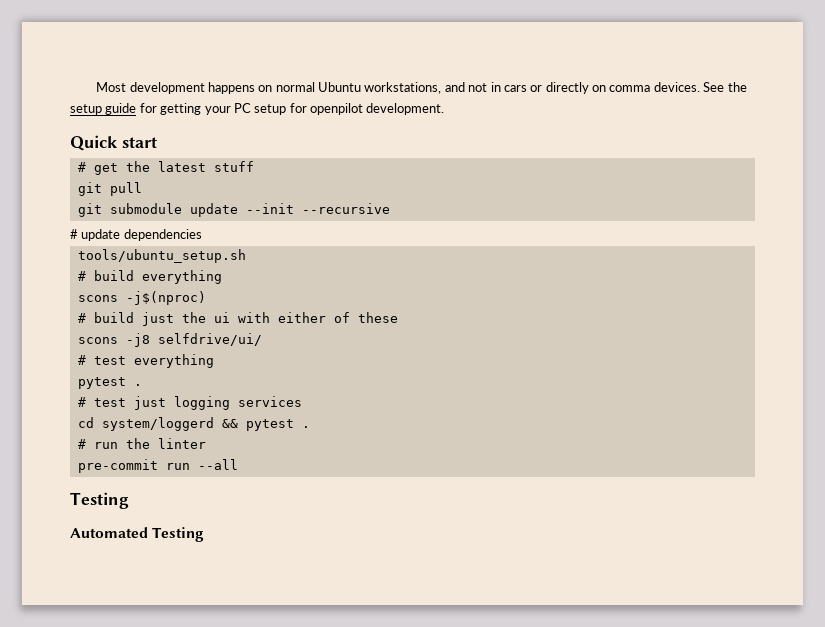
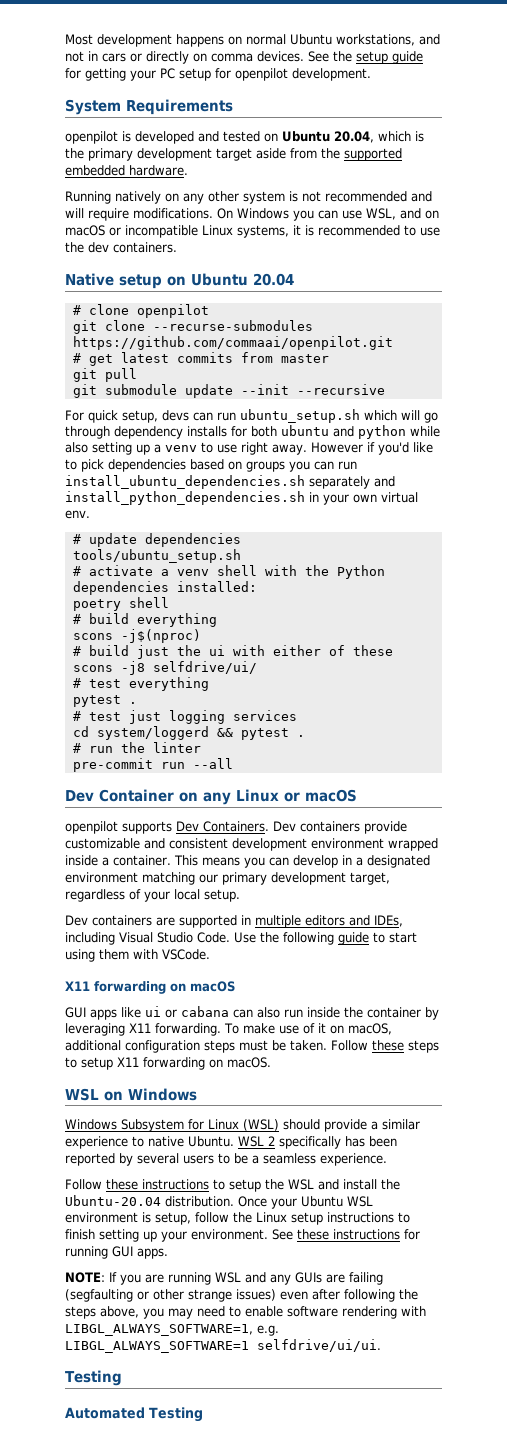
[70,135,157,151] [77,161,254,175] Quick start // # get the latest stuff -> [65,99,233,115] [65,131,424,144] [65,148,402,161] [65,165,188,176] [65,191,432,204] [65,208,439,221] [65,225,440,238] [65,242,177,253] [65,273,294,289] [72,304,209,318] [72,320,313,334] [72,336,393,350] [72,352,329,366] System Requirements // openpilot is developed and tested on Ubuntu 20.04, which is the primary development target aside from the supported embedded hardware. // Running natively on any other system is not recommended and will require modifications. On Windows you can use WSL, and on macOS or incompatible Linux systems, it is recommended to use the dev containers. // Native setup on Ubuntu 20.04 // # clone openpilot // git clone --recurse-submodules https://github.com/commaai/openpilot.git // # get latest commits from master
[70,229,202,241] [77,249,246,263] # update dependencies // tools/ubuntu_setup.sh -> [65,409,438,423] [65,425,440,439] [65,442,433,455] [65,459,357,472] [65,475,395,489] [65,491,418,505] [65,510,90,519] [72,533,241,547] [72,549,241,563] [72,565,385,579] [72,581,257,595] [72,597,169,611] For quick setup, devs can run ubuntu_setup.sh which will go through dependency installs for both ubuntu and python while also setting up a venv to use right away. However if you'd like to pick dependencies based on groups you can run install_ubuntu_dependencies.sh separately and install_python_dependencies.sh in your own virtual env. // # update dependencies // tools/ubuntu_setup.sh // # activate a venv shell with the Python dependencies installed: // poetry shell
(238, 464) none -> [65,789,357,805] [65,821,407,834] [65,838,438,851] [65,855,430,868] [65,872,390,885] [65,889,240,902] [65,915,403,928] [65,932,417,945] [65,949,210,962] [65,981,235,994] [65,1006,439,1020] [65,1023,392,1036] [65,1040,439,1053] [65,1057,271,1070] [65,1088,197,1101] [65,1119,420,1132] [65,1136,397,1149] [65,1153,387,1166] [65,1179,400,1192] [65,1195,373,1209] [65,1212,410,1225] [65,1229,420,1242] [65,1246,168,1259] [65,1272,383,1285] [65,1289,418,1302] [65,1306,426,1319] [65,1324,279,1336] [65,1339,381,1353] // Dev Container on any Linux or macOS // openpilot supports Dev Containers. Dev containers provide customizable and consistent development environment wrapped inside a container. This means you can develop in a designated environment matching our primary development target, regardless of your local setup. // Dev containers are supported in multiple editors and IDEs, including Visual Studio Code. Use the following guide to start using them with VSCode. // X11 forwarding on macOS // GUI apps like ui or cabana can also run inside the container by leveraging X11 forwarding. To make use of it on macOS, additional configuration steps must be taken. Follow these steps to setup X11 forwarding on macOS. // WSL on Windows // Windows Subsystem for Linux (WSL) should provide a similar experience to native Ubuntu. WSL 2 specifically has been reported by several users to be a seamless experience. // Follow these instructions to setup the WSL and install the Ubuntu-20.04 distribution. Once your Ubuntu WSL environment is setup, follow the Linux setup instructions to finish setting up your environment. See these instructions for running GUI apps. // NOTE: If you are running WSL and any GUIs are failing (segfaulting or other strange issues) even after following the steps above, you may need to enable software rendering with LIBGL_ALWAYS_SOFTWARE=1, e.g. LIBGL_ALWAYS_SOFTWARE=1 selfdrive/ui/ui.

